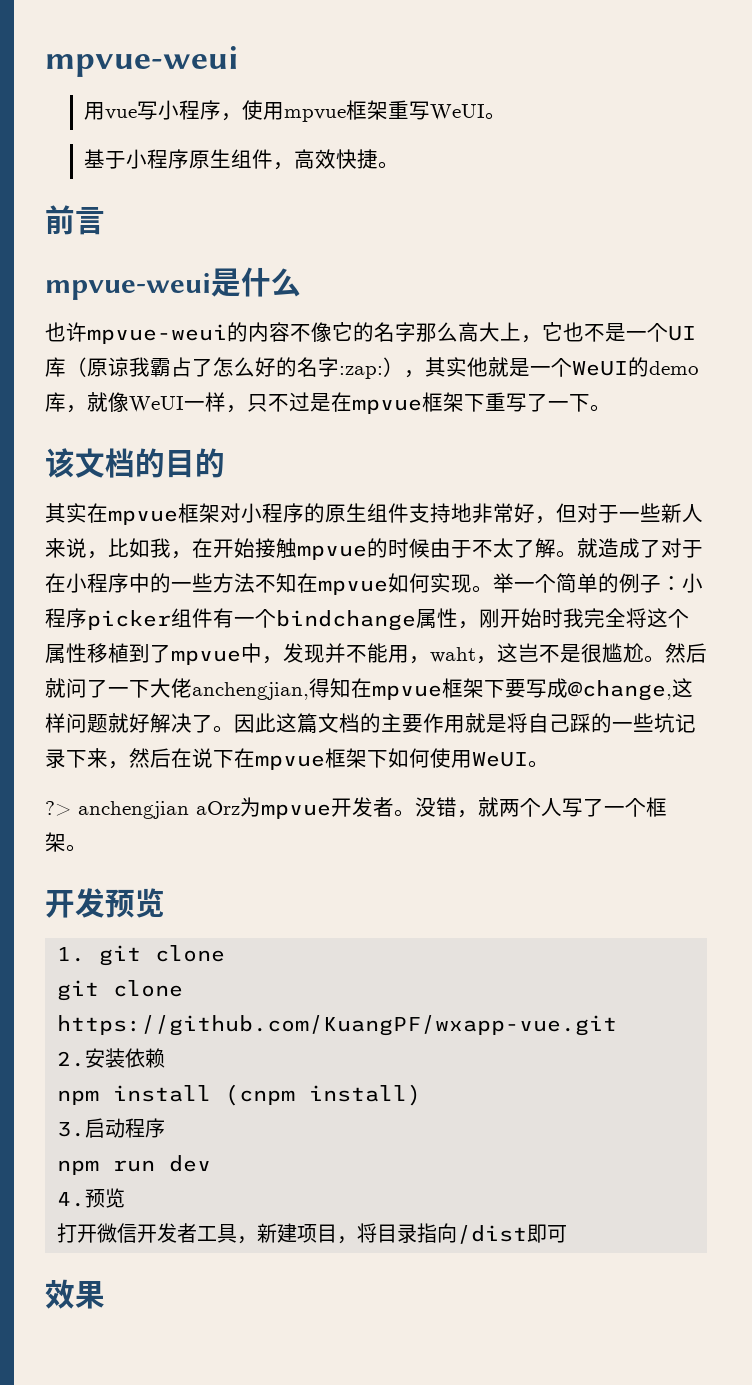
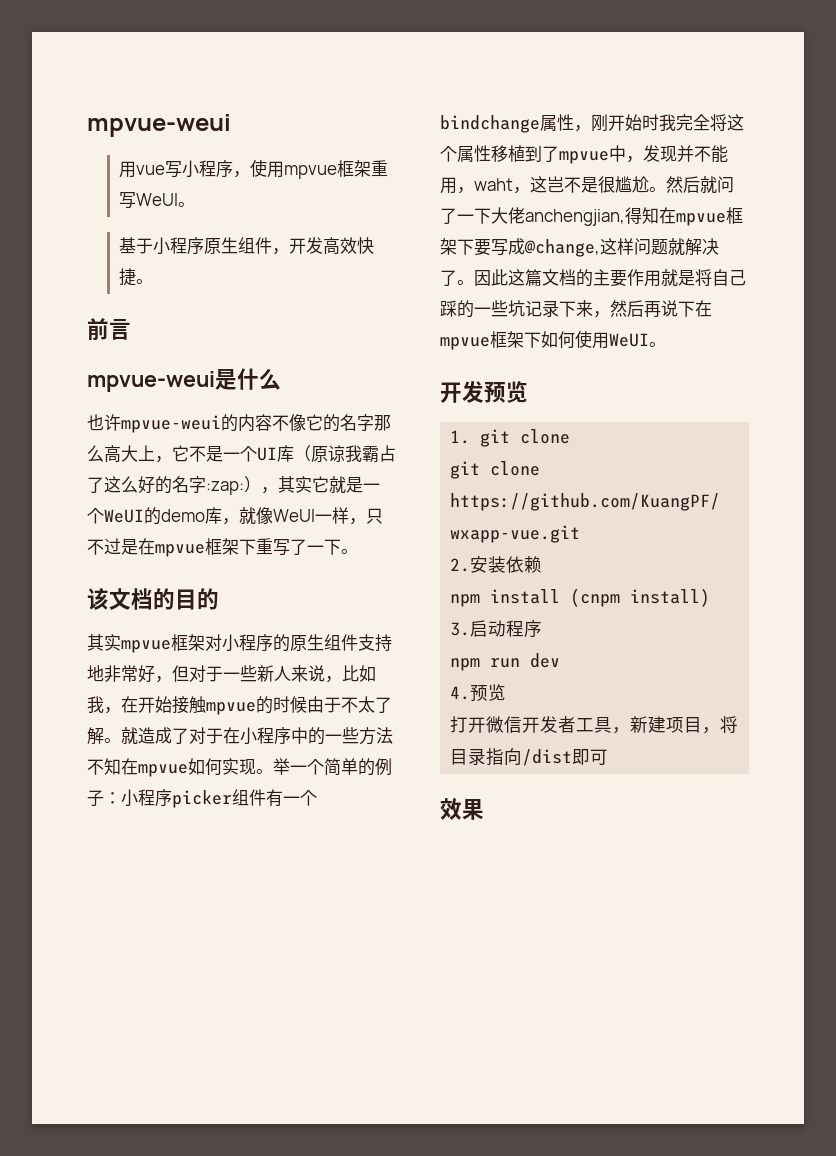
(295, 166) none -> [289,237,324,254] 开发
[563,322,584,342] 也 -> (189, 453) none
[213,357,234,377] 怎 -> [104,476,121,493] 这
[467,357,488,377] 他 -> [312,476,329,493] 它
[87,503,108,523] 在 -> (121, 642) none
[129,713,150,733] 好 -> (685, 246) none
[171,748,192,768] 在 -> [644,301,661,318] 再
[45,797,667,819] [45,832,87,852] // ?> anchengjian aOrz为mpvue开发者。没错，就两个人写了一个框架。 -> (666, 344) none

